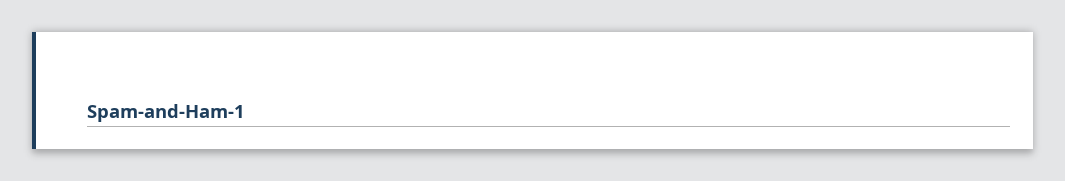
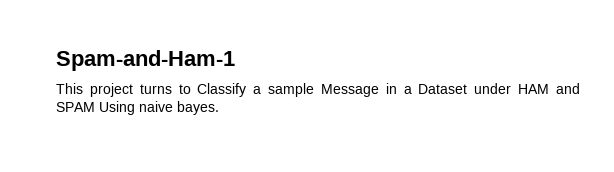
(245, 113) none -> [56,83,581,97] [56,101,219,115] // This project turns to Classify a sample Message in a Dataset under HAM and SPAM Using naive bayes.

